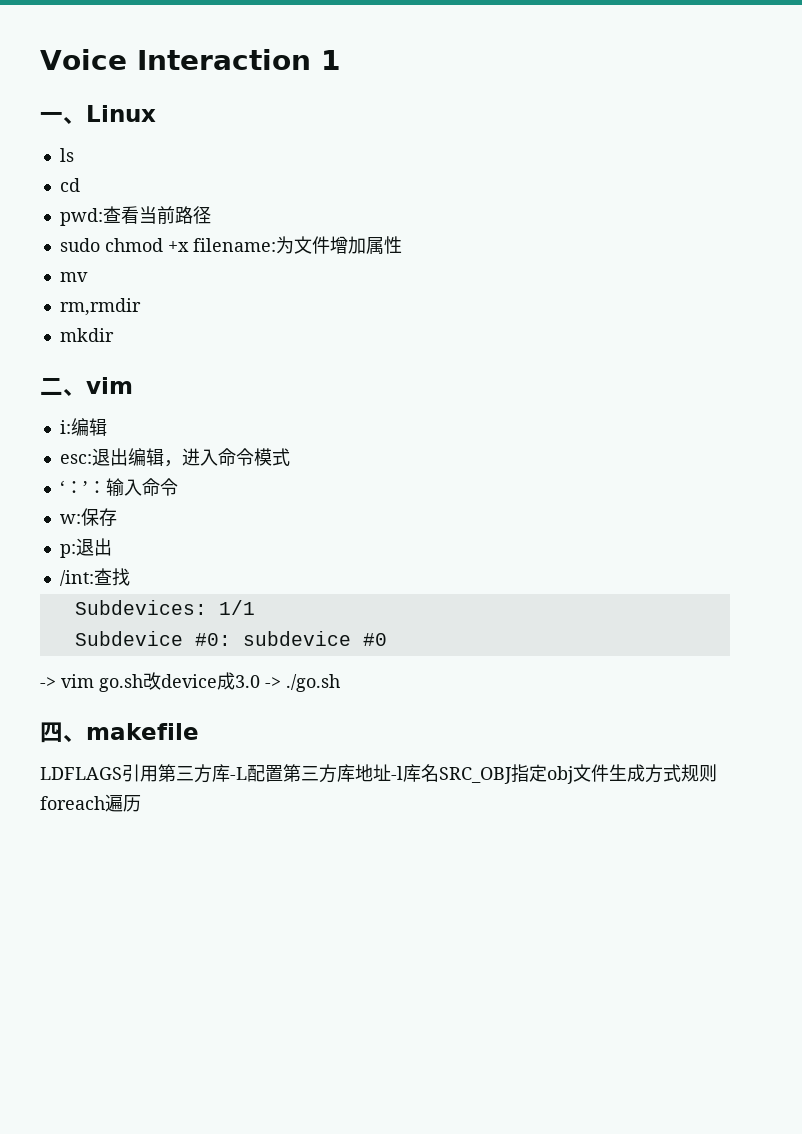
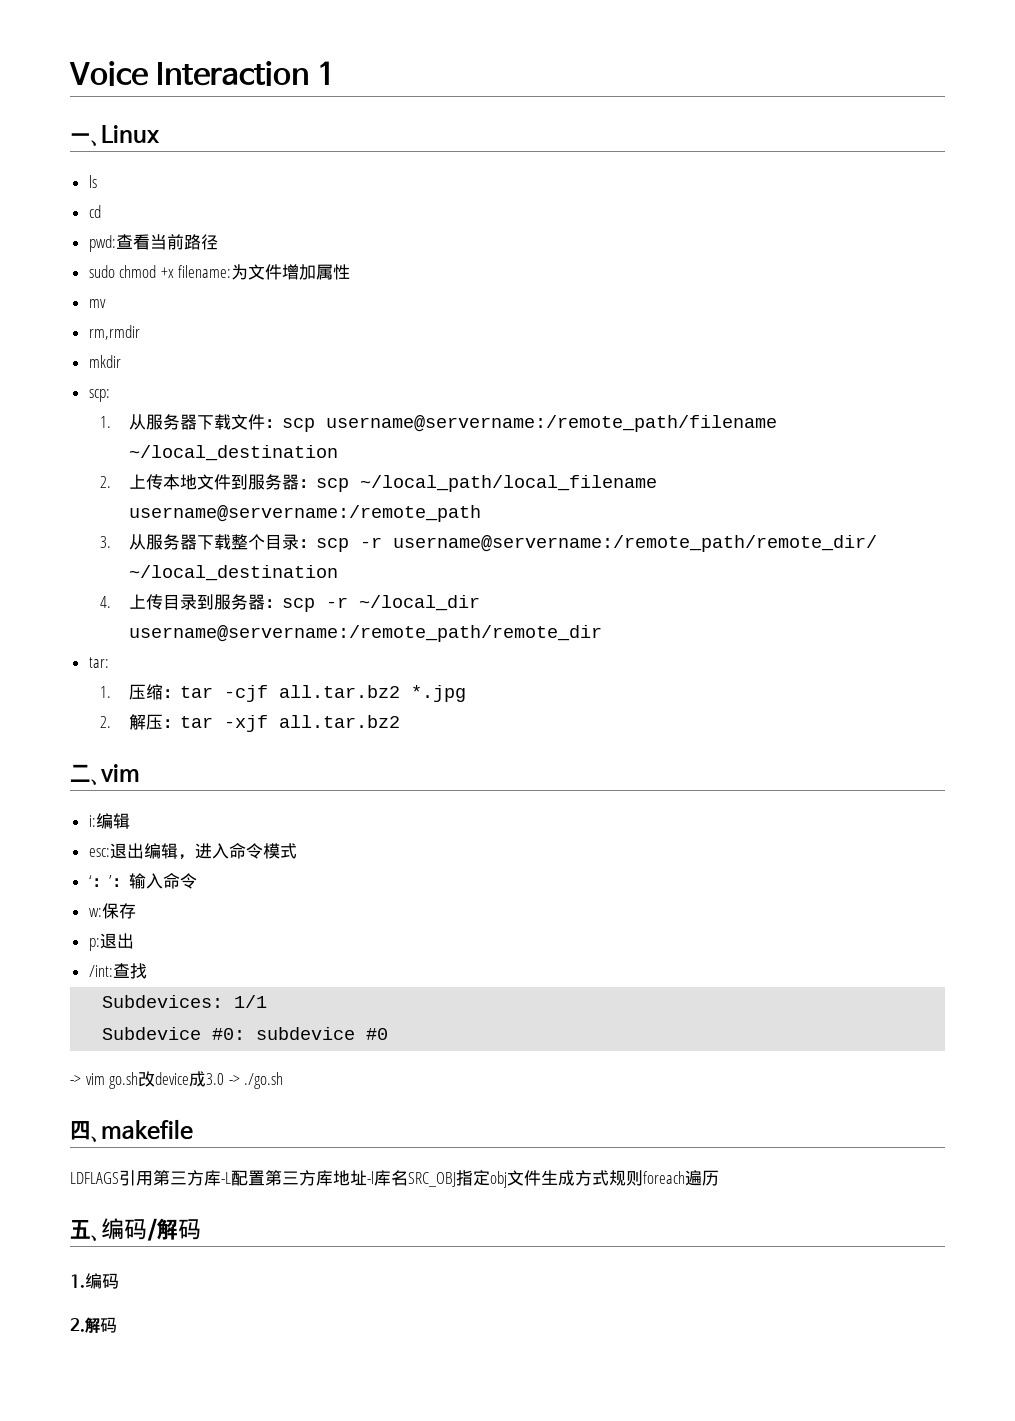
(114, 335) none -> [88,389,110,402] [99,414,778,432] [129,445,339,461] [99,474,658,492] [129,505,482,522] [99,534,878,552] [129,565,339,581] [99,594,481,612] [129,625,603,642] [88,657,109,668] [99,684,467,702] [99,714,401,732] // scp: // 1.从服务器下载文件：scp username@servername:/remote_path/filename ~/local_destination // 2.上传本地文件到服务器：scp ~/local_path/local_filename username@servername:/remote_path // 3.从服务器下载整个目录：scp -r username@servername:/remote_path/remote_dir/ ~/local_destination // 4.上传目录到服务器：scp -r ~/local_dir username@servername:/remote_path/remote_dir // tar: // 1.压缩：tar -cjf all.tar.bz2 *.jpg // 2.解压：tar -xjf all.tar.bz2
(141, 803) none -> [70,1218,201,1241] [70,1273,119,1289] [70,1317,117,1333] // 五、编码/解码 // 1.编码 // 2.解码

